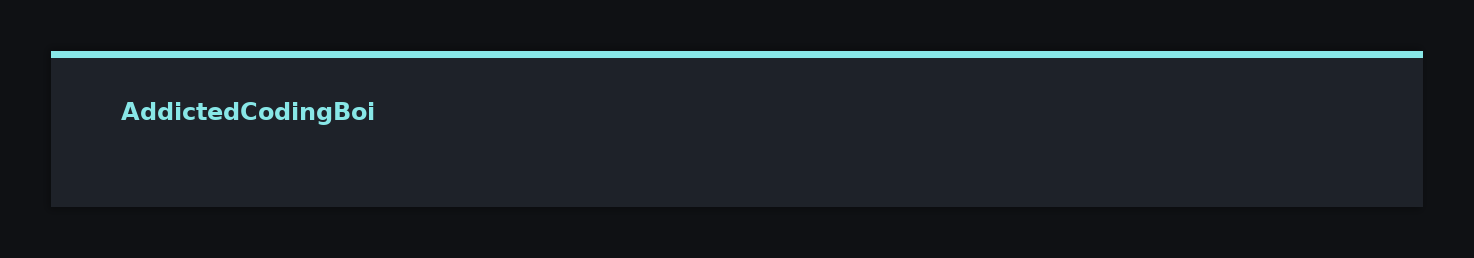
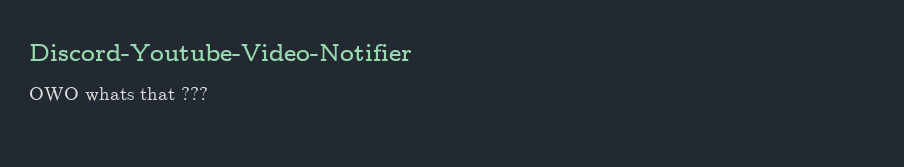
[121,102,375,125] AddictedCodingBoi -> [29,44,412,61] [29,87,208,103] Discord-Youtube-Video-Notifier // OWO whats that ???

